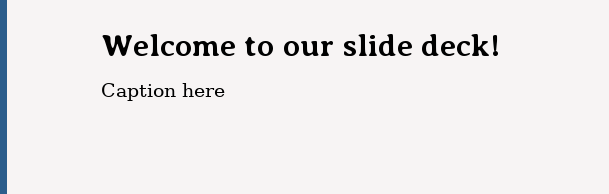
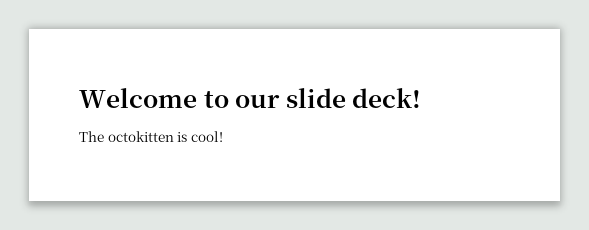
[101,83,225,101] Caption here -> [79,131,223,142] The octokitten is cool!

